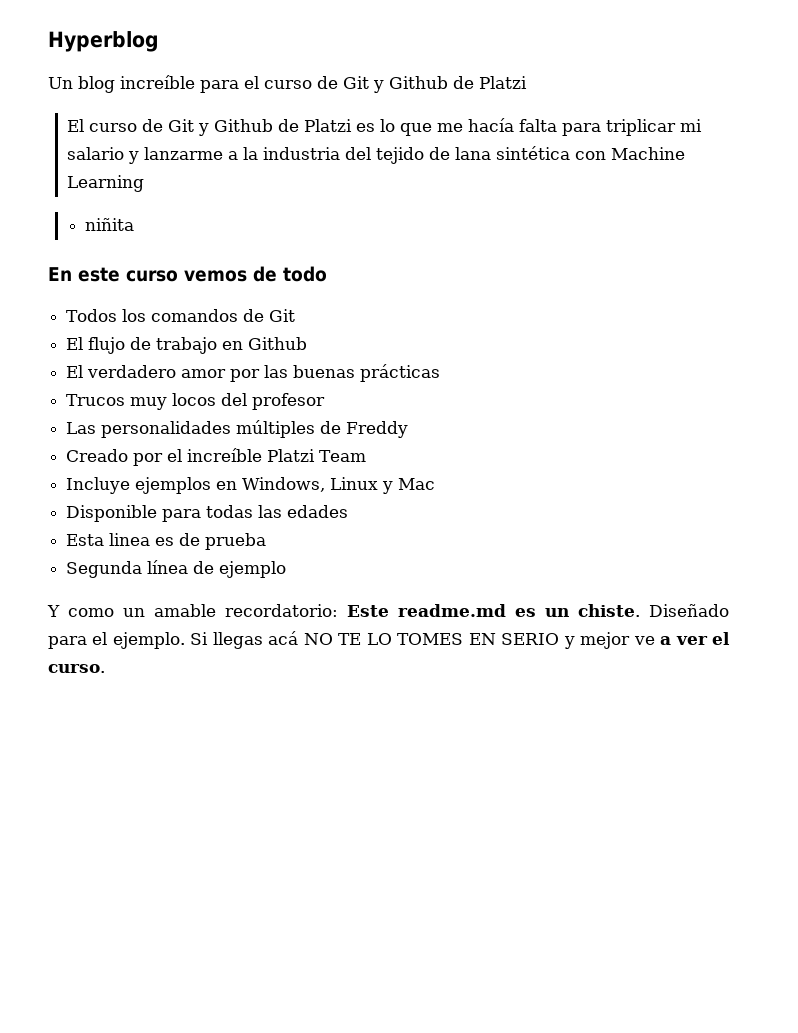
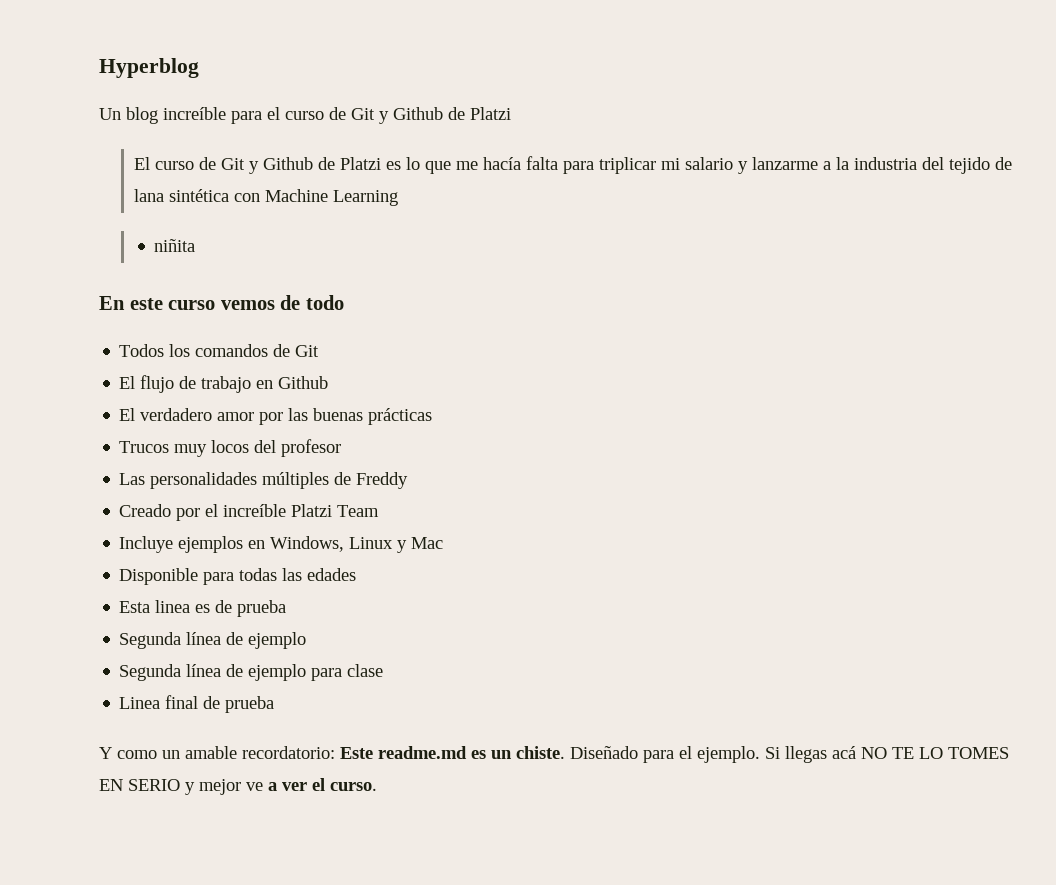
(287, 569) none -> [119,664,384,681] [119,695,275,713] // Segunda línea de ejemplo para clase // Linea final de prueba

